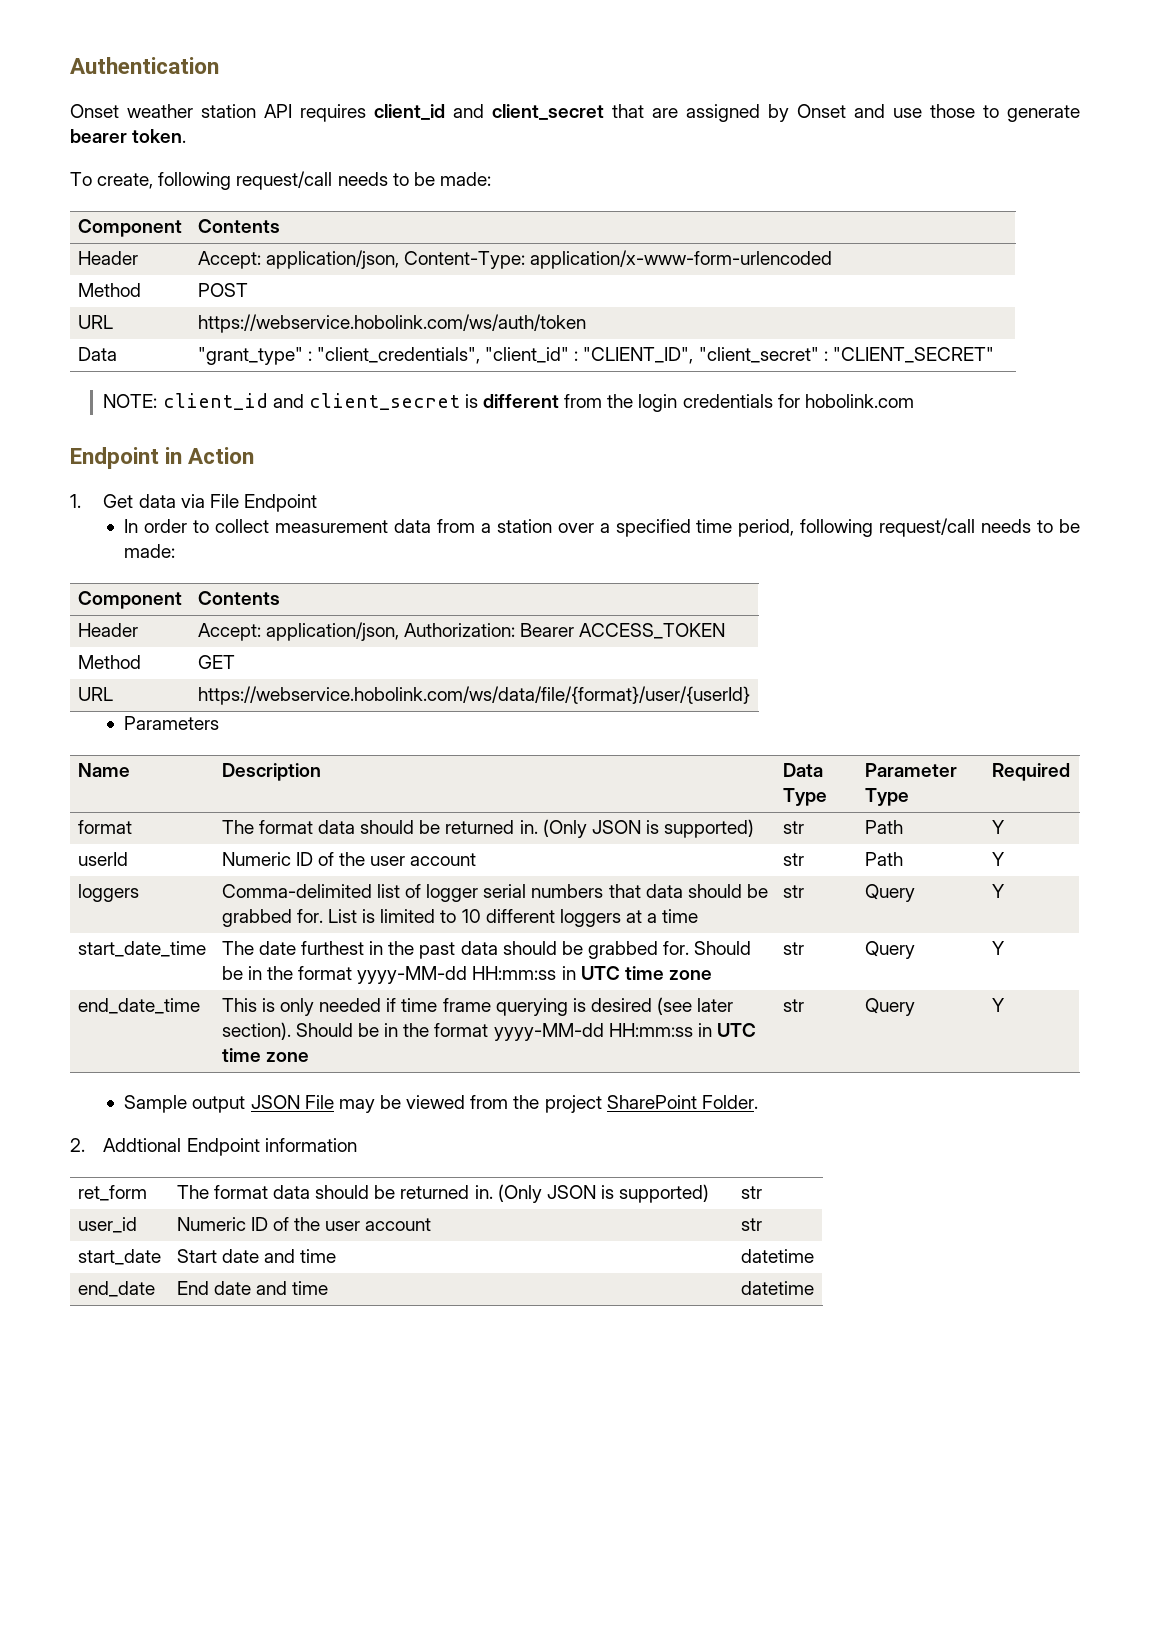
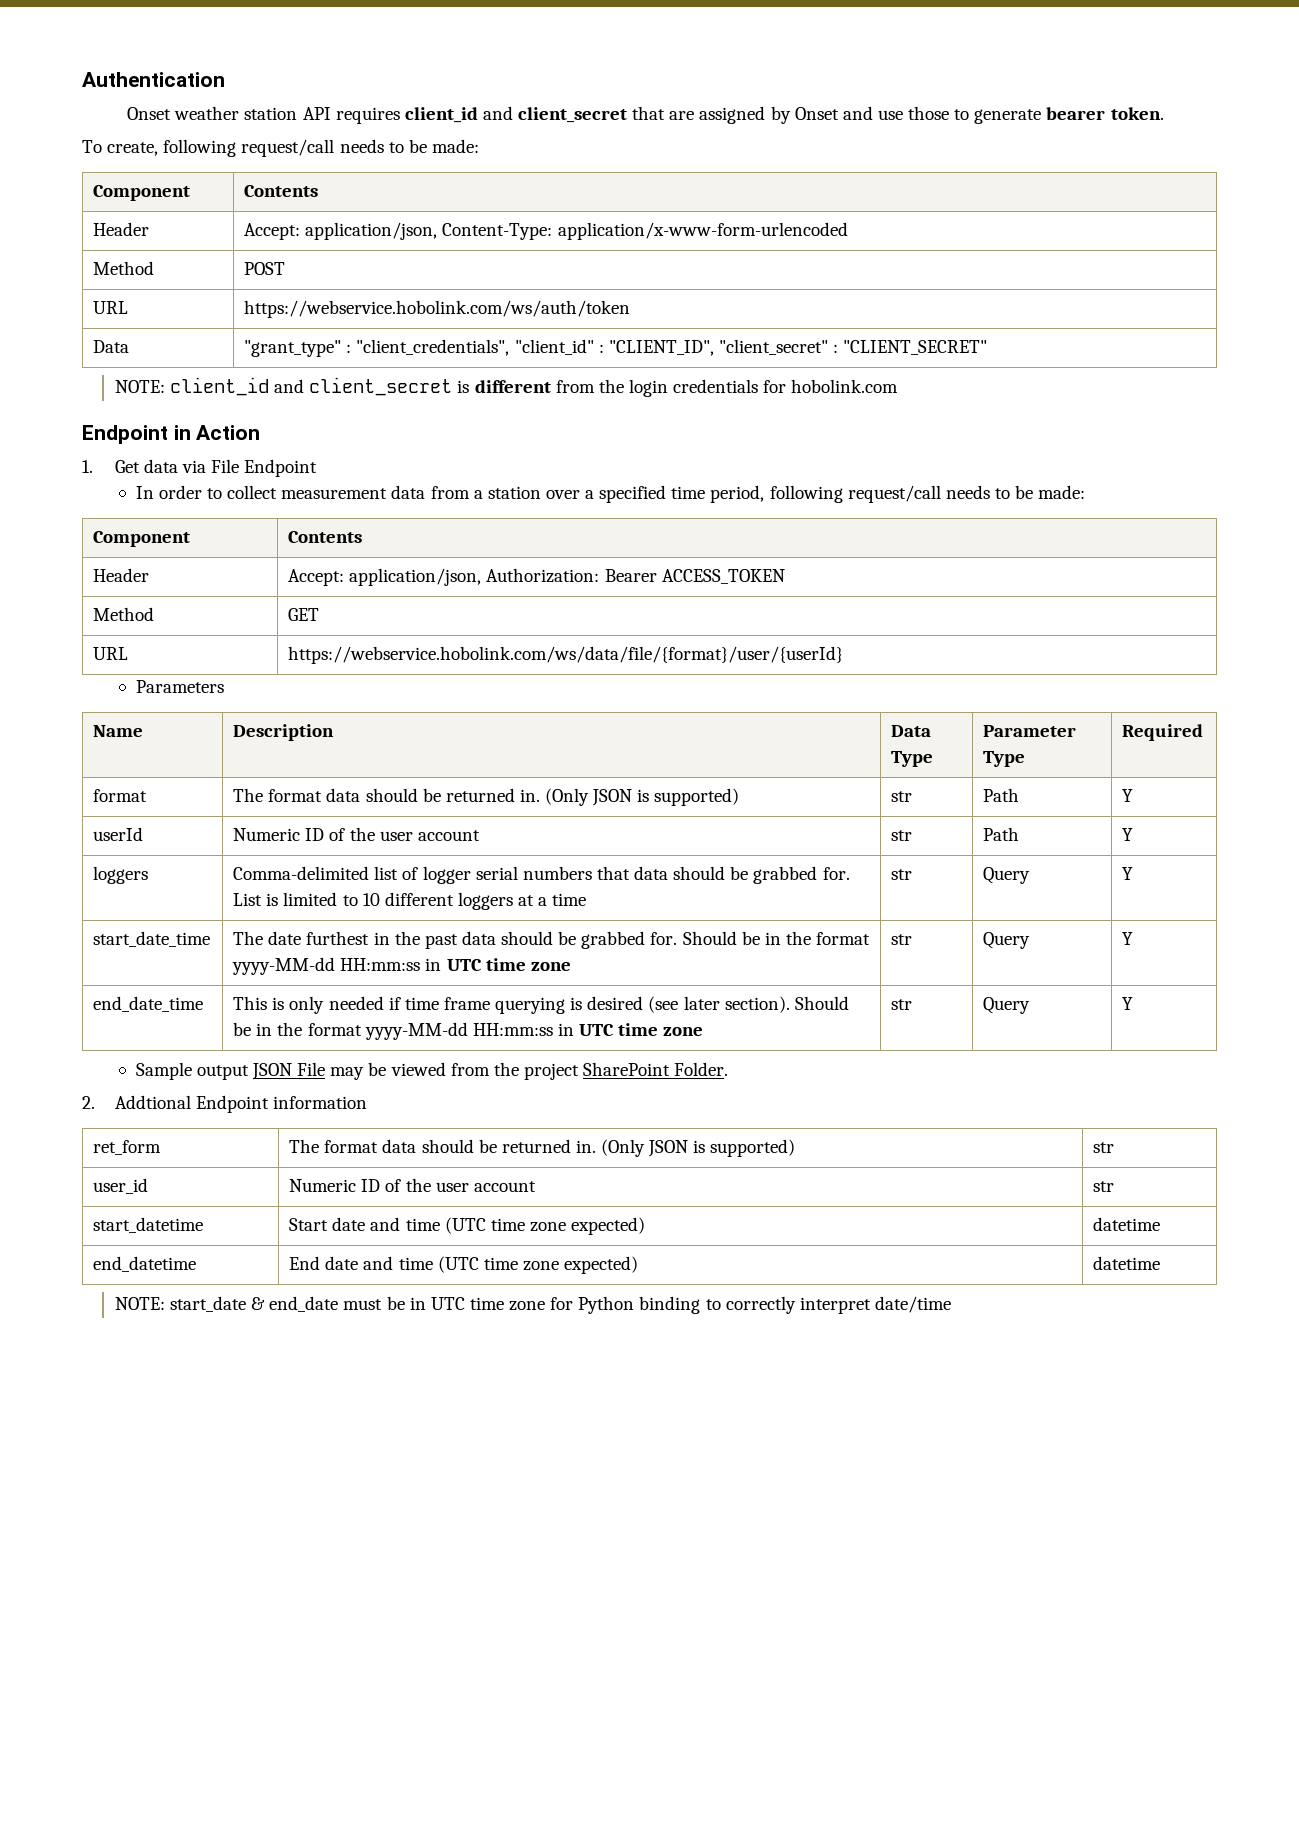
[77,1249,161,1265] start_date -> [93,1217,204,1233] start_datetime
[740,1249,814,1263] [77,1281,155,1297] | datetime // end_date -> [444,1217,646,1235] [1093,1217,1161,1231] [93,1256,197,1272] (UTC time zone expected) | datetime // end_datetime
[740,1281,814,1295] | datetime -> [437,1256,639,1274] [1093,1256,1161,1270] [114,1296,951,1314] (UTC time zone expected) | datetime // NOTE: start_date & end_date must be in UTC time zone for Python binding to correctly interpret date/time

